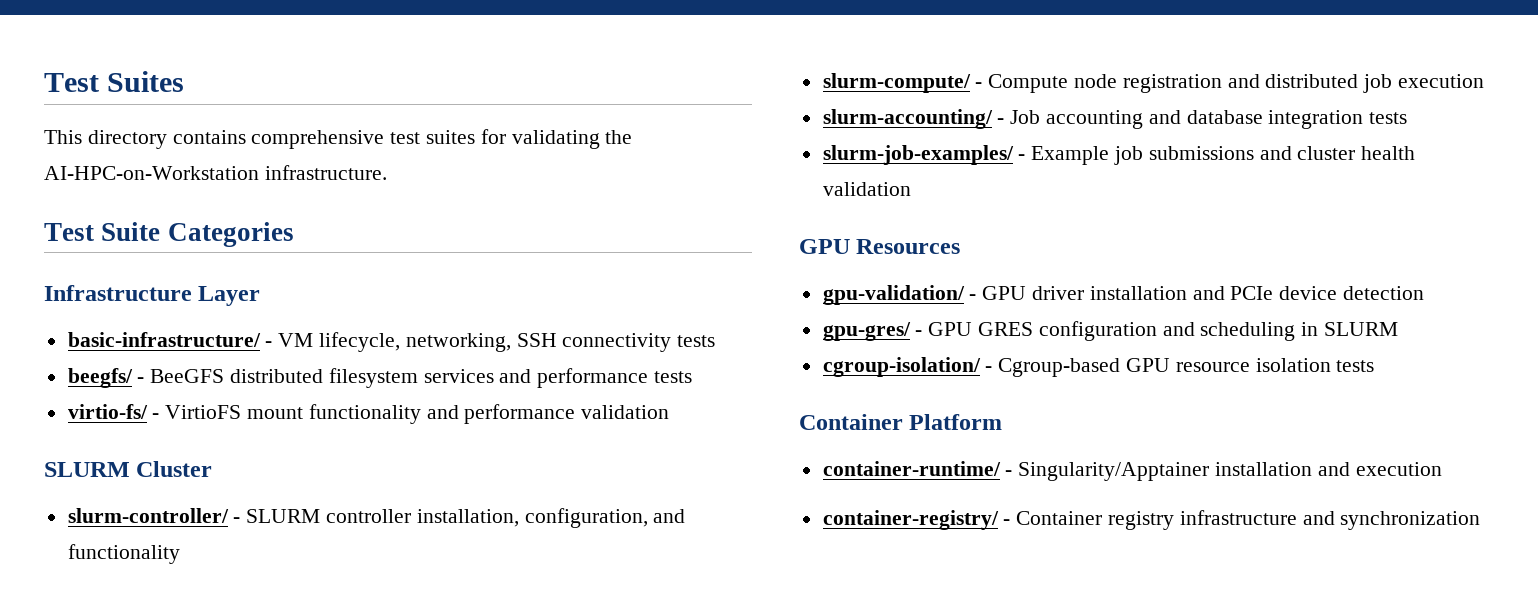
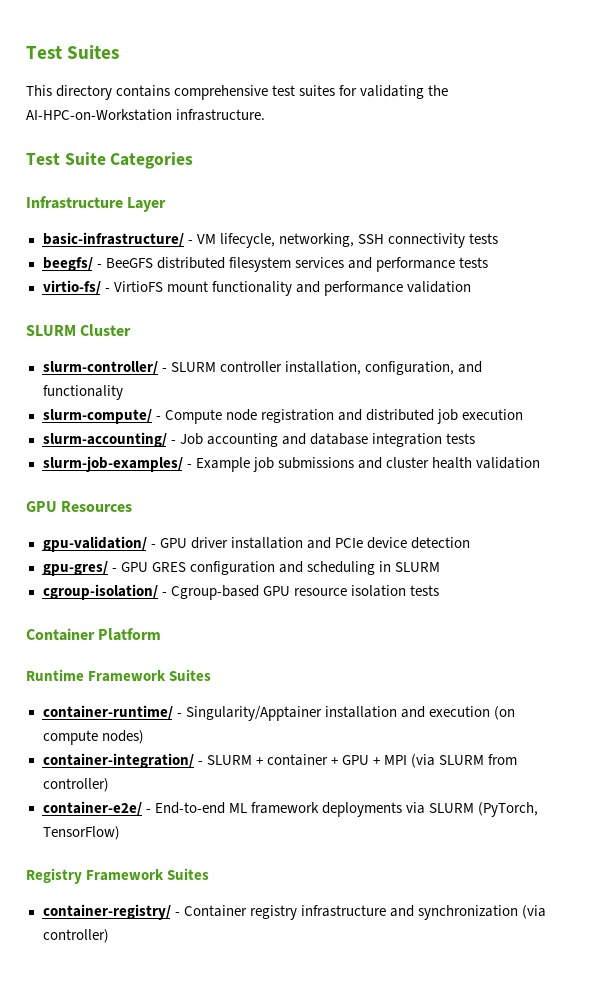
(1003, 422) none -> [26,669,212,682] // Runtime Framework Suites
(1442, 469) none -> [493,706,515,720] [42,730,144,745] [42,753,518,768] [42,778,109,792] [42,801,538,817] [42,826,120,840] [26,868,210,884] (on compute nodes) // container-integration/ - SLURM + container + GPU + MPI (via SLURM from controller) // container-e2e/ - End-to-end ML framework deployments via SLURM (PyTorch, TensorFlow) // Registry Framework Suites
(1481, 520) none -> [521,905,546,919] [42,929,109,943] (via controller)

